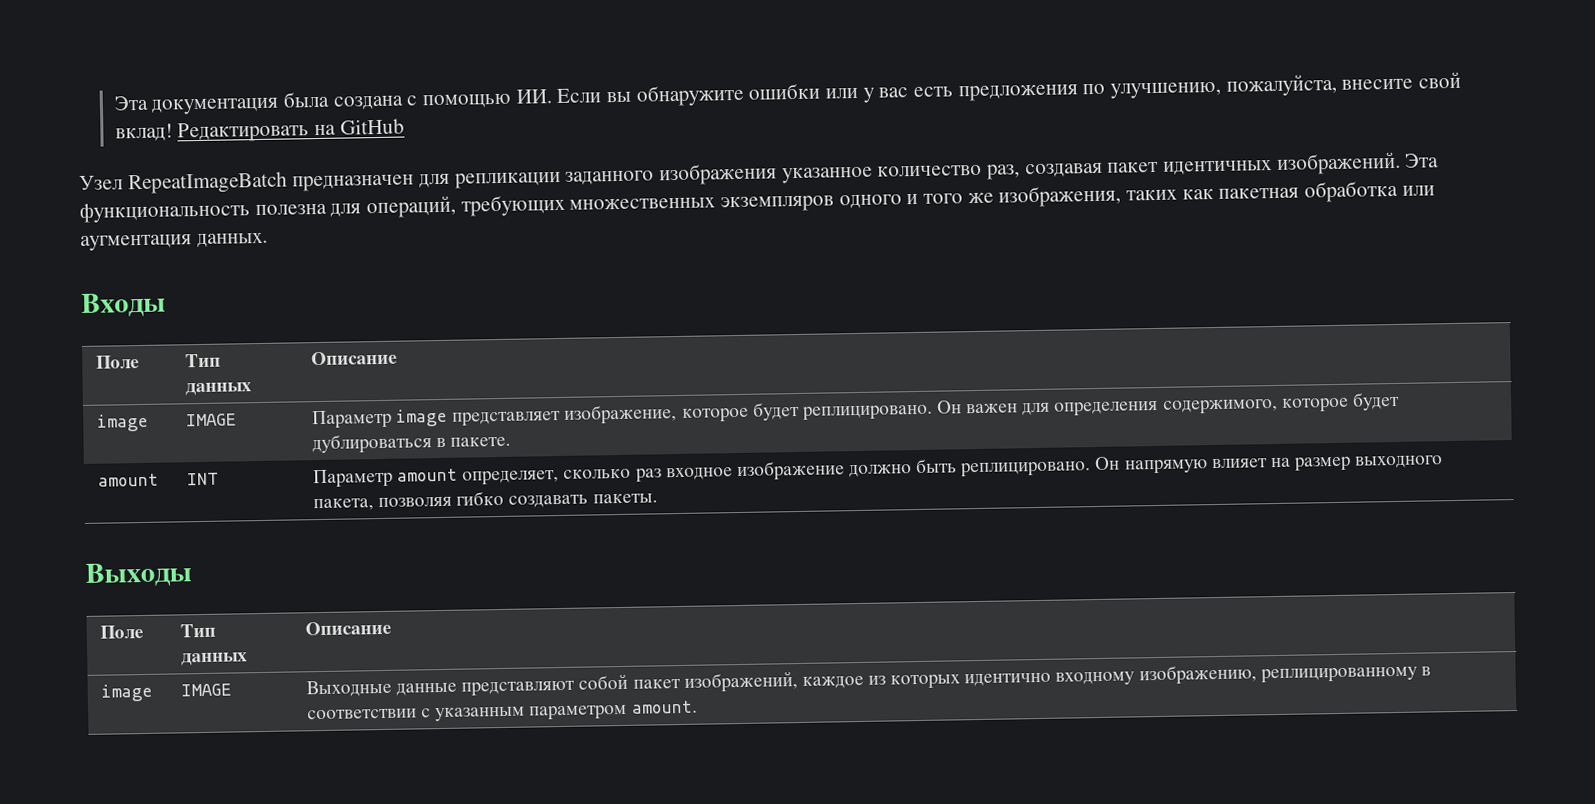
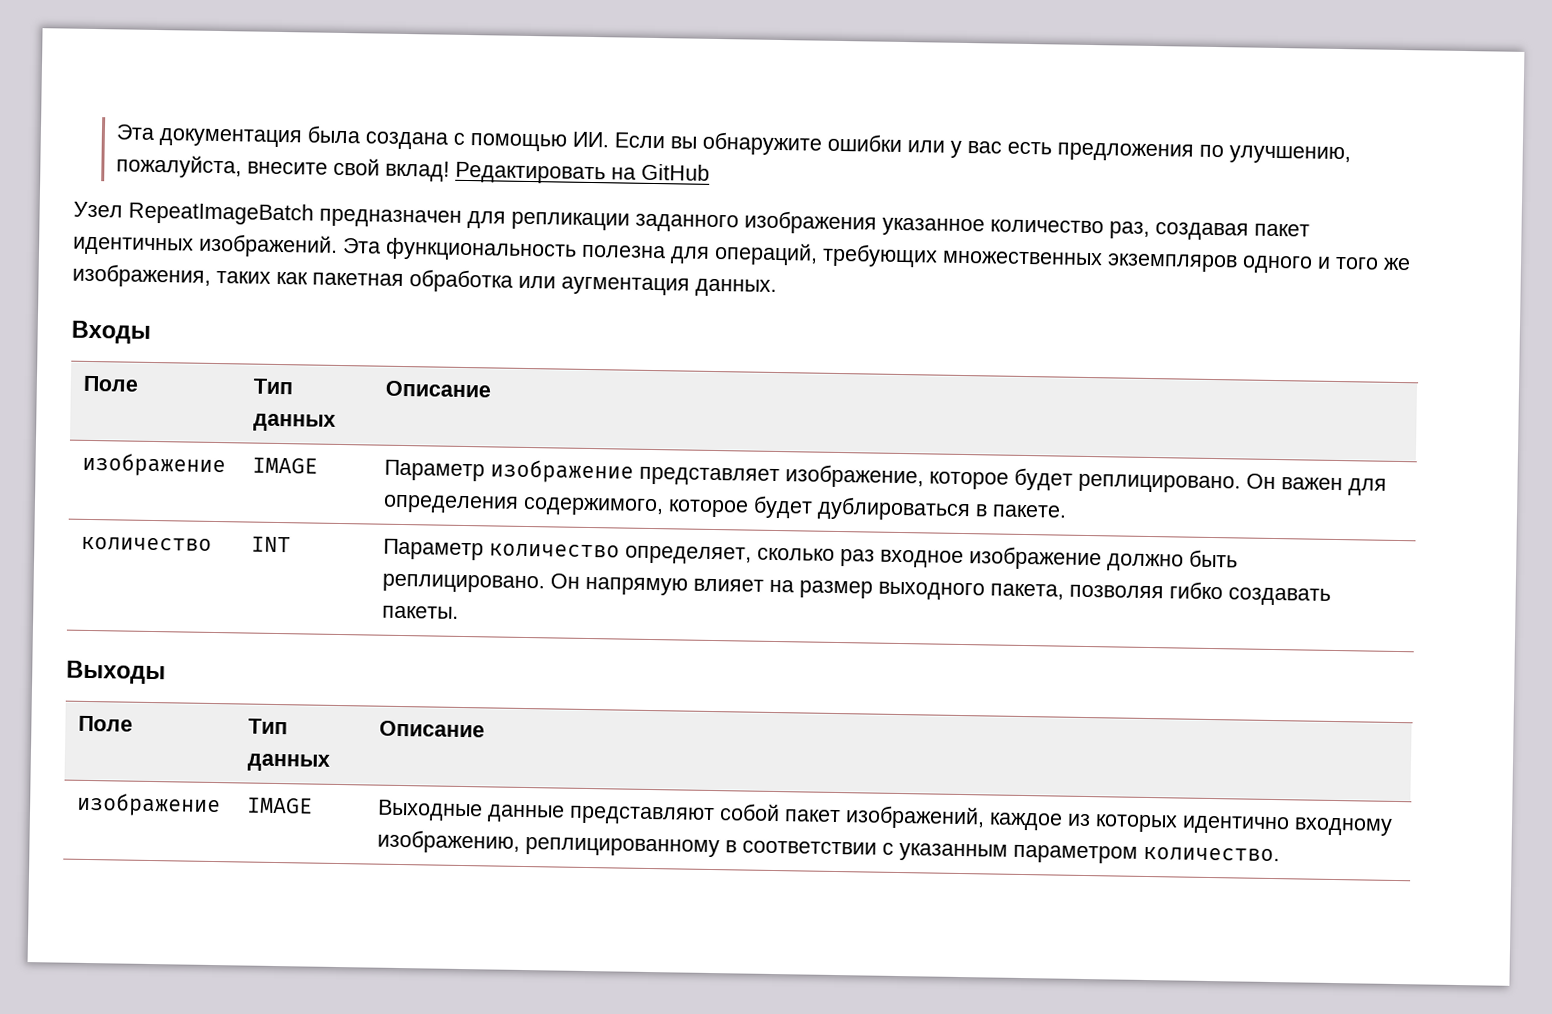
[97,413,150,432] image -> [82,452,227,478] изображение
[396,408,449,427] image -> [490,459,635,484] изображение
[98,473,160,487] amount -> [81,536,213,552] количество
[397,468,459,482] amount -> [489,543,621,559] количество
[101,683,154,702] image -> [76,792,222,818] изображение
[631,700,698,714] amount. -> [1143,846,1281,863] количество.

